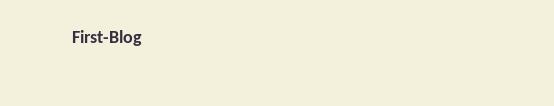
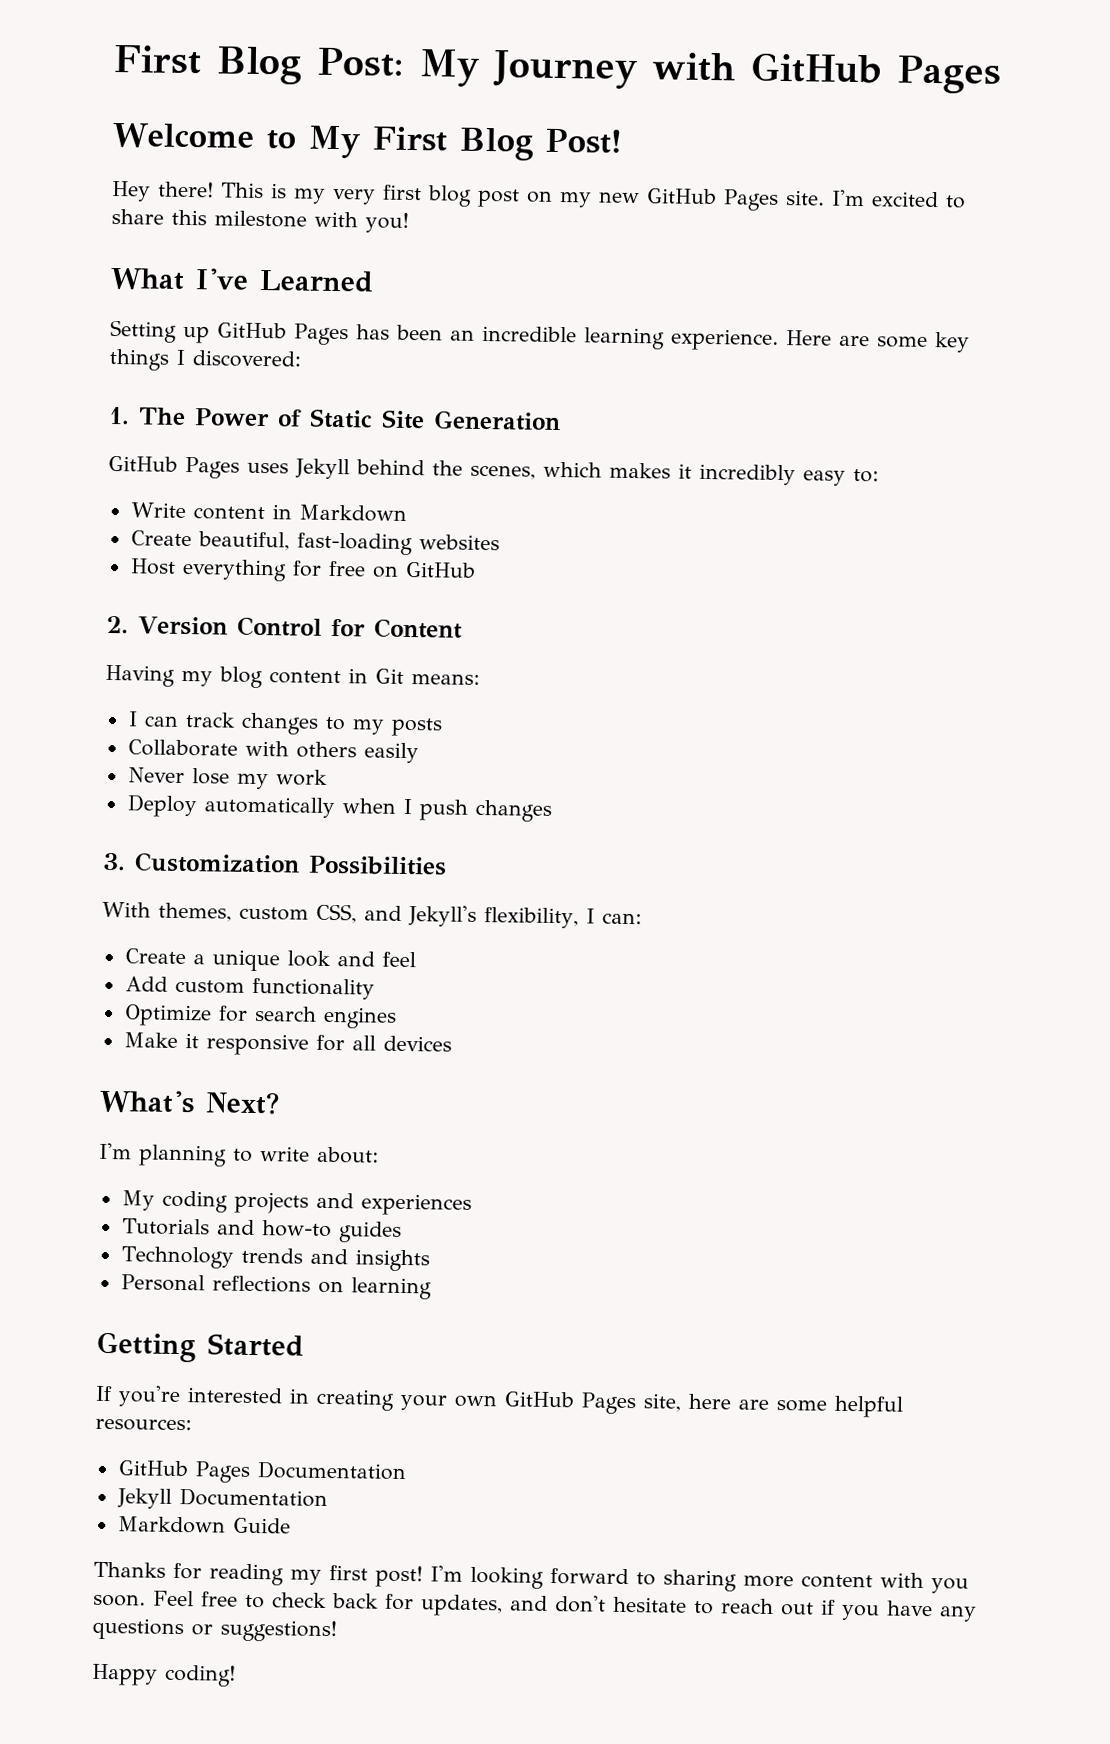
[72,30,142,46] First-Blog -> [113,44,1001,94] [112,122,622,161] [111,180,966,211] [111,208,409,233] [110,267,374,293] [110,319,970,353] [109,348,301,371] [108,406,561,432] [108,455,879,486] [130,502,407,522] [130,530,500,556] [129,558,476,582] [106,615,463,639] [105,664,480,689] [127,711,443,737] [127,739,419,764] [127,767,328,790] [126,794,552,822] [102,852,447,876] [102,901,642,929] [124,948,416,972] [124,976,375,1000] [123,1004,397,1029] [123,1032,452,1056] [99,1089,280,1115] [99,1142,379,1167] [121,1190,472,1216] [121,1218,402,1243] [120,1246,430,1272] [120,1274,432,1300] [96,1331,304,1363] [95,1385,903,1418] [95,1417,192,1432] [117,1460,407,1483] [116,1487,328,1509] [117,1516,291,1534] [93,1561,969,1594] [93,1590,977,1622] [92,1617,337,1643] [92,1663,236,1687] First Blog Post: My Journey with GitHub Pages // Welcome to My First Blog Post! // Hey there! This is my very first blog post on my new GitHub Pages site. I'm excited to share this milestone with you! // What I've Learned // Setting up GitHub Pages has been an incredible learning experience. Here are some key things I discovered: // 1. The Power of Static Site Generation // GitHub Pages uses Jekyll behind the scenes, which makes it incredibly easy to: // Write content in Markdown // Create beautiful, fast-loading websites // Host everything for free on GitHub // 2. Version Control for Content // Having my blog content in Git means: // I can track changes to my posts // Collaborate with others easily // Never lose my work // Deploy automatically when I push changes // 3. Customization Possibilities // With themes, custom CSS, and Jekyll's flexibility, I can: // Create a unique look and feel // Add custom functionality // Optimize for search engines // Make it responsive for all devices // What's Next? // I'm planning to write about: // My coding projects and experiences // Tutorials and how-to guides // Technology trends and insights // Personal reflections on learning // Getting Started // If you're interested in creating your own GitHub Pages site, here are some helpful resources: // GitHub Pages Documentation // Jekyll Documentation // Markdown Guide // Thanks for reading my first post! I'm looking forward to sharing more content with you soon. Feel free to check back for updates, and don't hesitate to reach out if you have any questions or suggestions! // Happy coding!

